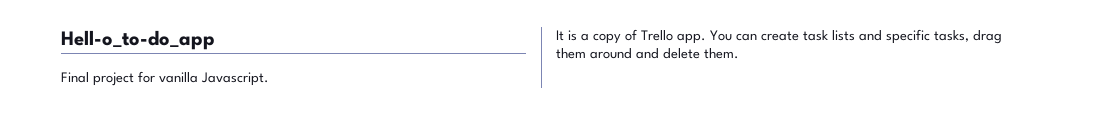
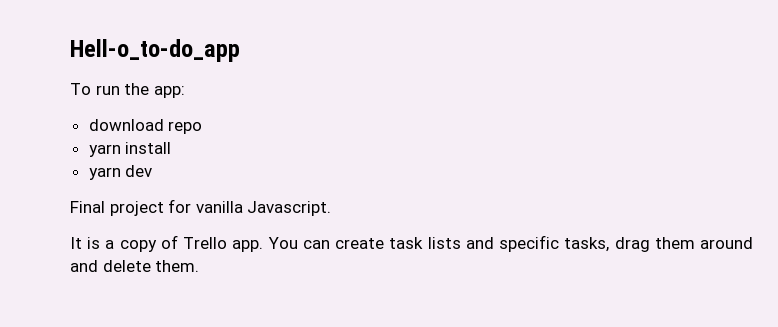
(215, 40) none -> [70,83,185,98] [88,119,203,134] [88,142,172,157] [88,165,153,180] // To run the app: // download repo // yarn install // yarn dev

